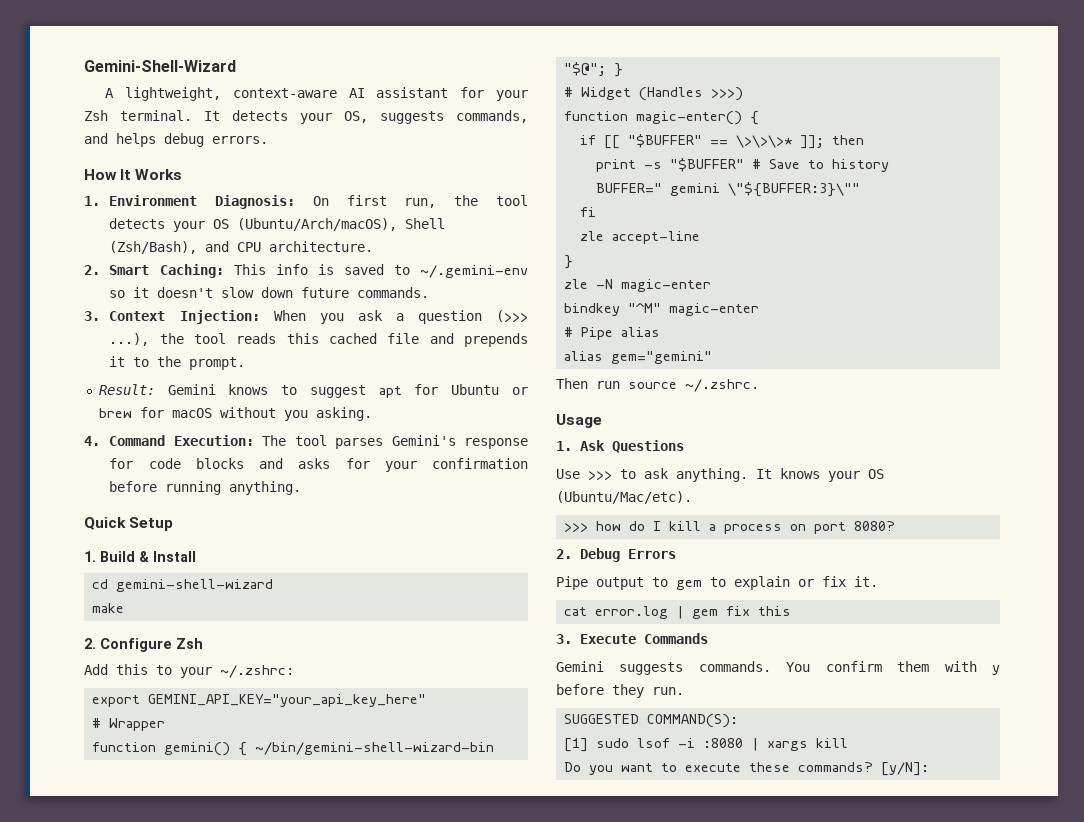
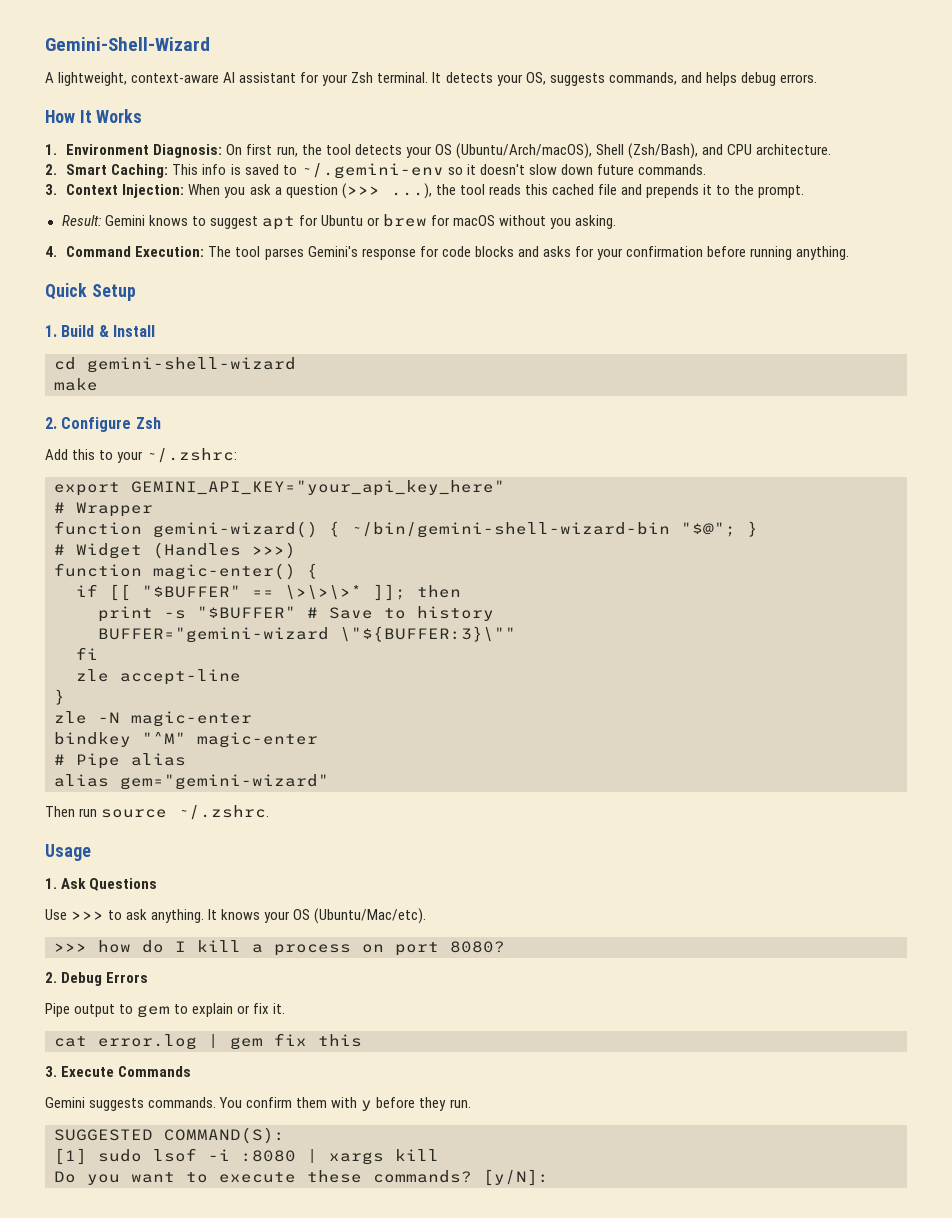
[164,742,231,756] gemini() -> [153,521,318,538] gemini-wizard()
[596,183,721,196] BUFFER=" gemini -> [98,627,329,643] BUFFER="gemini-wizard
[611,351,713,364] gem="gemini" -> [120,774,329,790] gem="gemini-wizard"

